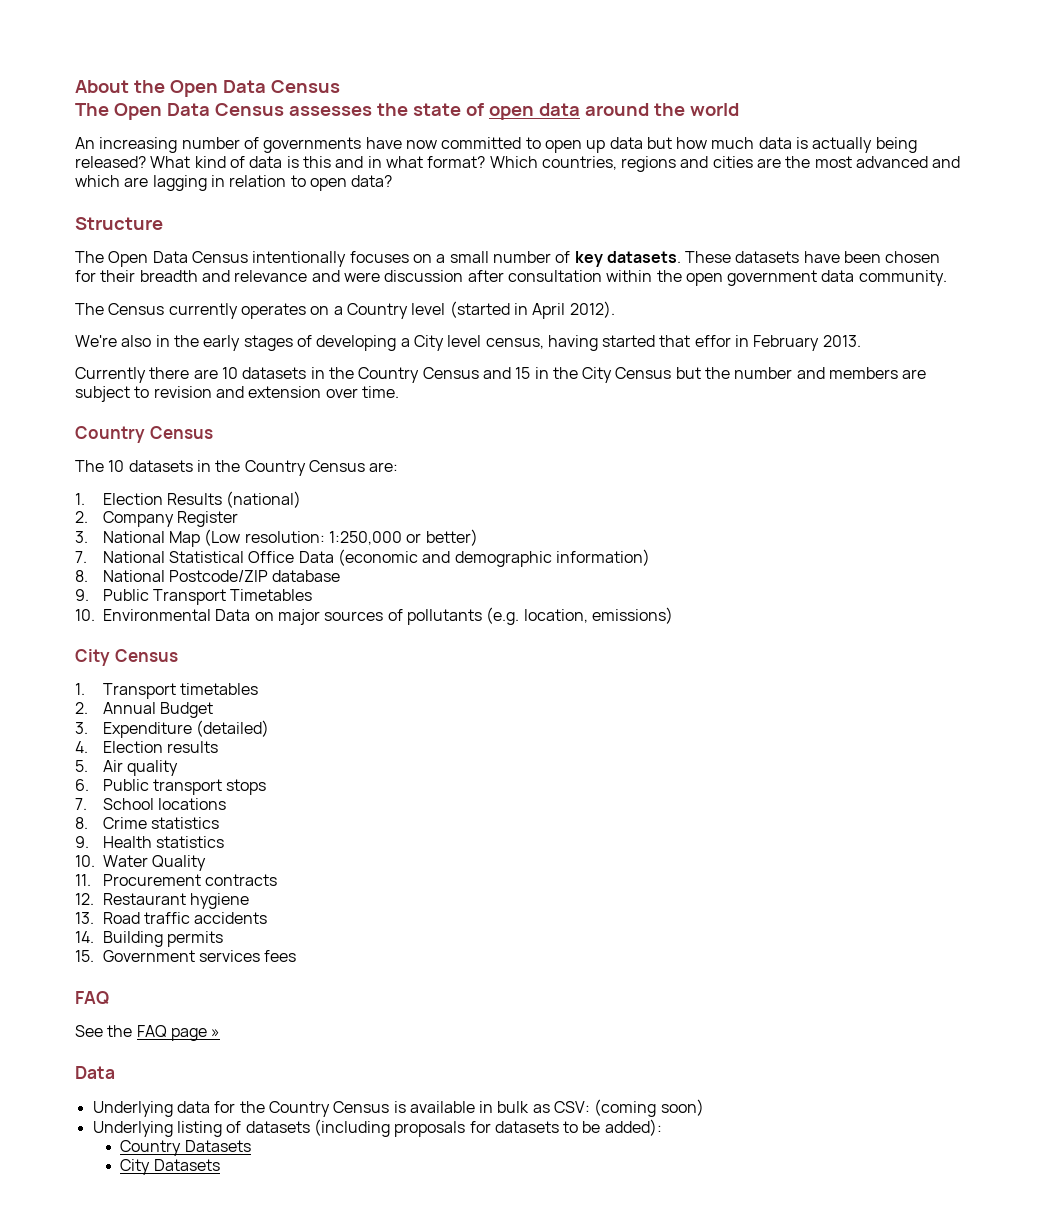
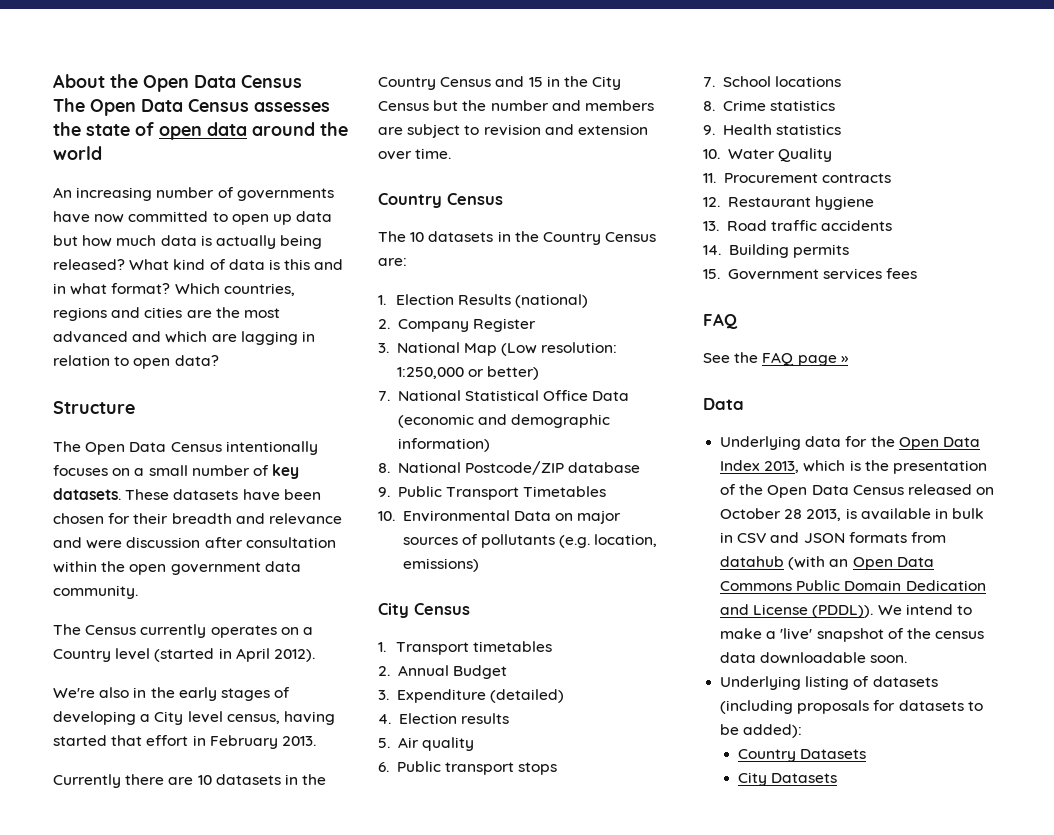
[694,335,731,347] effor -> [146,735,189,746] effort
[268,1099,704,1117] Country Census is available in bulk as CSV: (coming soon) -> [898,437,980,450] [720,460,987,474] [720,484,995,498] [720,508,985,521] [720,532,946,543] [720,556,934,570] [720,580,986,591] [720,604,972,618] [720,628,985,642] [720,652,908,664] Open Data Index 2013, which is the presentation of the Open Data Census released on October 28 2013, is available in bulk in CSV and JSON formats from datahub (with an Open Data Commons Public Domain Dedication and License (PDDL)). We intend to make a 'live' snapshot of the census data downloadable soon.

